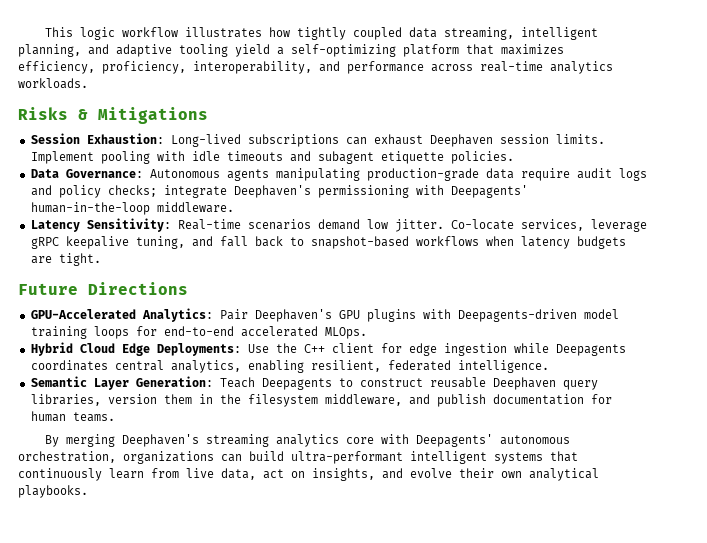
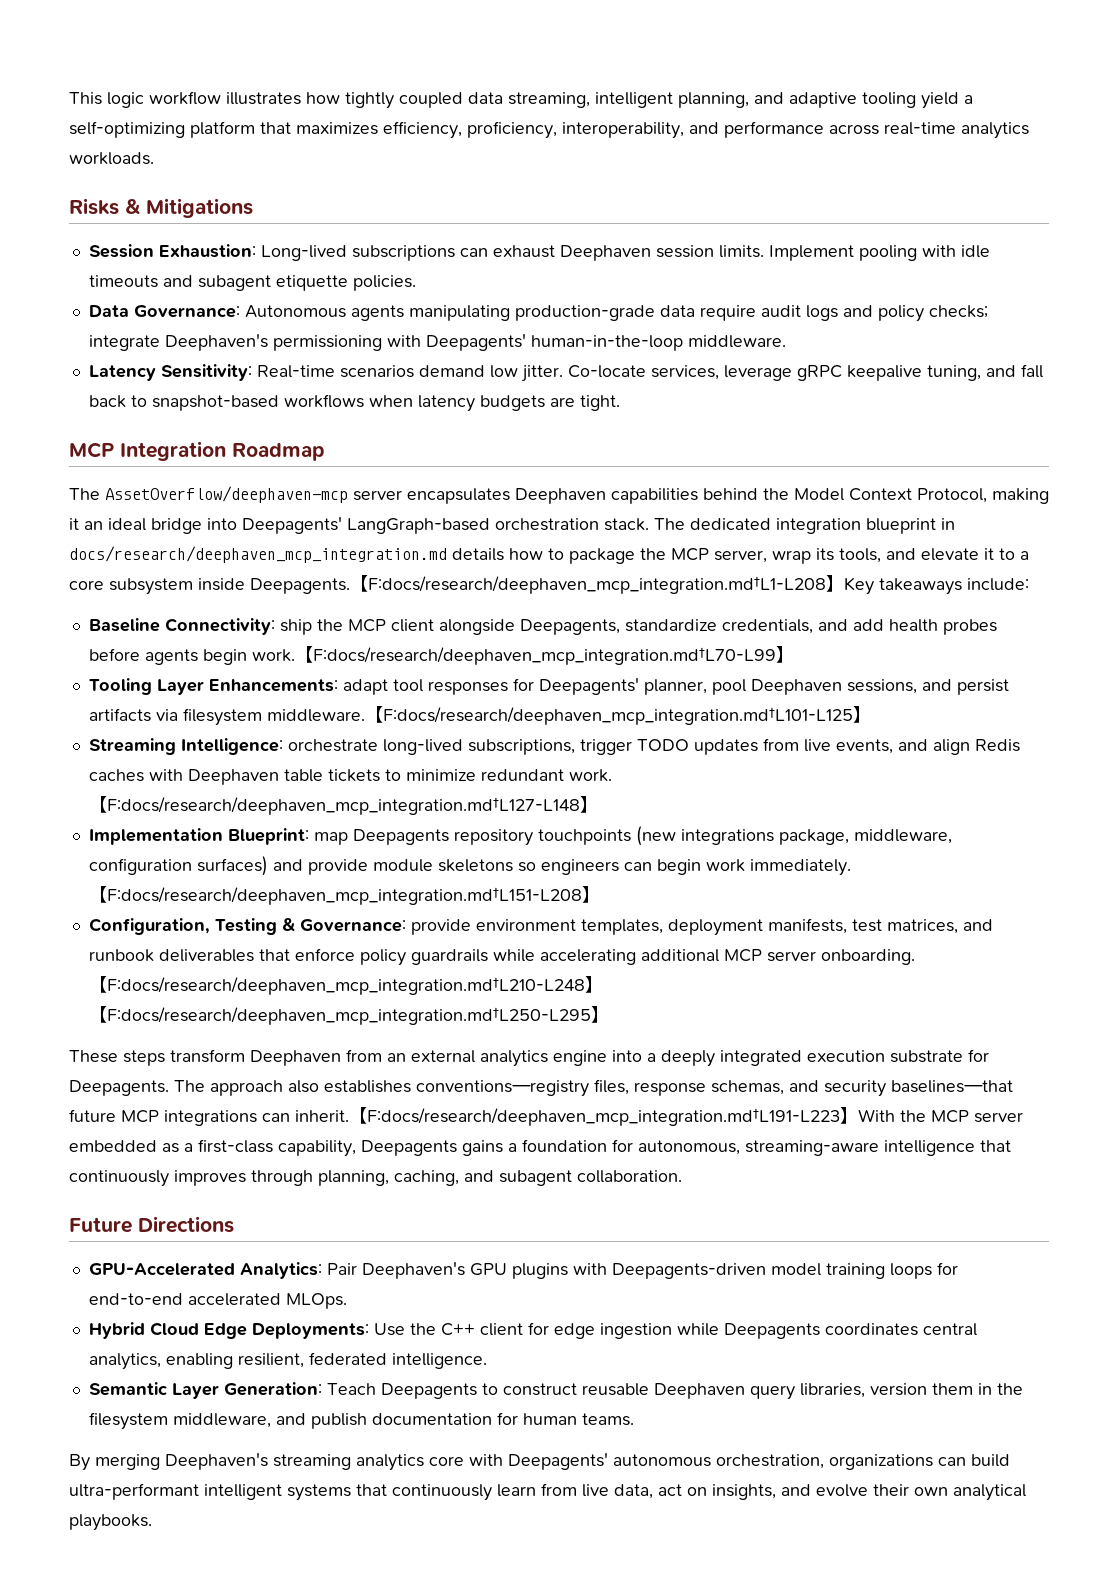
(101, 259) none -> [69,441,325,461] [69,486,1049,504] [69,517,955,534] [69,546,1029,564] [69,575,1029,595] [88,618,997,635] [88,646,794,665] [88,678,1009,695] [88,706,871,726] [88,738,1020,755] [88,769,612,785] [88,796,598,815] [88,826,952,846] [88,856,851,876] [88,886,600,905] [88,918,993,936] [88,948,915,966] [88,976,603,995] [88,1006,609,1025] [69,1049,989,1067] [69,1079,1013,1097] [69,1107,1023,1126] [69,1139,1011,1157] [69,1170,682,1187] // MCP Integration Roadmap // The AssetOverflow/deephaven-mcp server encapsulates Deephaven capabilities behind the Model Context Protocol, making it an ideal bridge into Deepagents' LangGraph-based orchestration stack. The dedicated integration blueprint in docs/research/deephaven_mcp_integration.md details how to package the MCP server, wrap its tools, and elevate it to a core subsystem inside Deepagents.【F:docs/research/deephaven_mcp_integration.md†L1-L208】Key takeaways include: // Baseline Connectivity: ship the MCP client alongside Deepagents, standardize credentials, and add health probes before agents begin work.【F:docs/research/deephaven_mcp_integration.md†L70-L99】 // Tooling Layer Enhancements: adapt tool responses for Deepagents' planner, pool Deephaven sessions, and persist artifacts via filesystem middleware.【F:docs/research/deephaven_mcp_integration.md†L101-L125】 // Streaming Intelligence: orchestrate long-lived subscriptions, trigger TODO updates from live events, and align Redis caches with Deephaven table tickets to minimize redundant work.【F:docs/research/deephaven_mcp_integration.md†L127-L148】 // Implementation Blueprint: map Deepagents repository touchpoints (new integrations package, middleware, configuration surfaces) and provide module skeletons so engineers can begin work immediately.【F:docs/research/deephaven_mcp_integration.md†L151-L208】 // Configuration, Testing & Governance: provide environment templates, deployment manifests, test matrices, and runbook deliverables that enforce policy guardrails while accelerating additional MCP server onboarding.【F:docs/research/deephaven_mcp_integration.md†L210-L248】【F:docs/research/deephaven_mcp_integration.md†L250-L295】 // These steps transform Deephaven from an external analytics engine into a deeply integrated execution substrate for Deepagents. The approach also establishes conventions—registry files, response schemas, and security baselines—that future MCP integrations can inherit.【F:docs/research/deephaven_mcp_integration.md†L191-L223】With the MCP server embedded as a first-class capability, Deepagents gains a foundation for autonomous, streaming-aware intelligence that continuously improves through planning, caching, and subagent collaboration.

